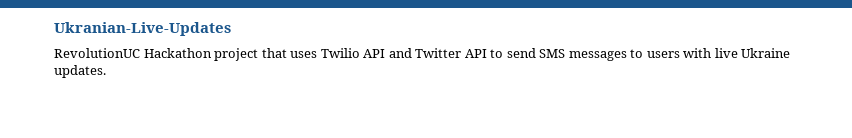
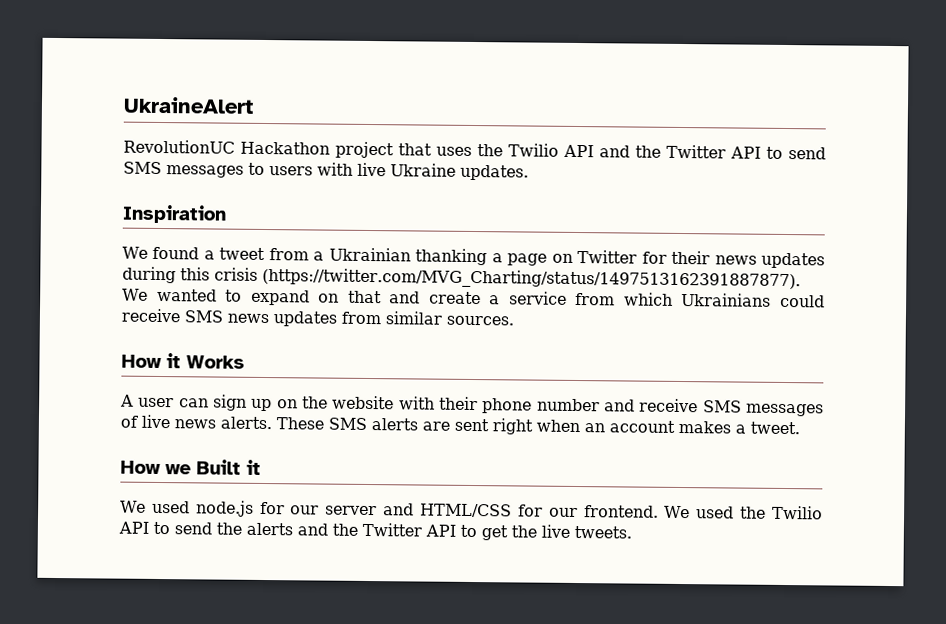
[54,22,231,36] Ukranian-Live-Updates -> [123,96,254,114] UkraineAlert
(318, 54) none -> [477,144,503,157] the
(412, 53) none -> [635,145,661,158] the
(106, 71) none -> [122,204,227,224] [122,246,826,269] [122,266,801,291] [122,288,825,308] [121,308,514,327] [121,353,245,369] [120,394,825,417] [120,414,800,435] [120,459,261,475] [120,500,823,520] [118,521,632,541] // Inspiration // We found a tweet from a Ukrainian thanking a page on Twitter for their news updates during this crisis (https://twitter.com/MVG_Charting/status/1497513162391887877). We wanted to expand on that and create a service from which Ukrainians could receive SMS news updates from similar sources. // How it Works // A user can sign up on the website with their phone number and receive SMS messages of live news alerts. These SMS alerts are sent right when an account makes a tweet. // How we Built it // We used node.js for our server and HTML/CSS for our frontend. We used the Twilio API to send the alerts and the Twitter API to get the live tweets.

